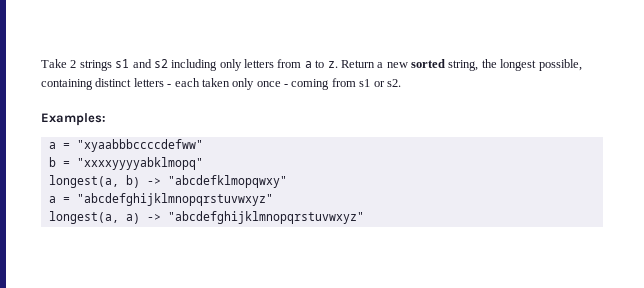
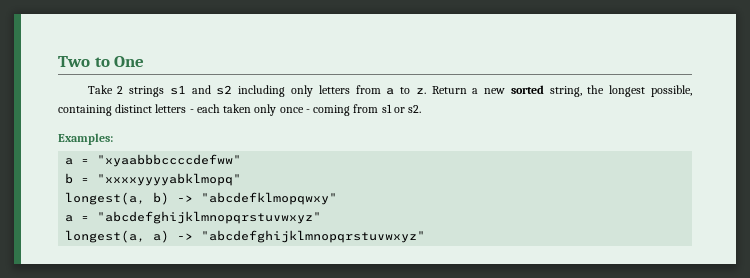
(41, 63) none -> [58,56,145,67] Two to One //

